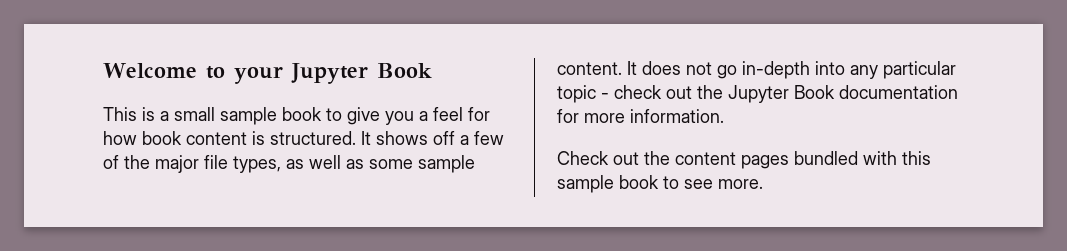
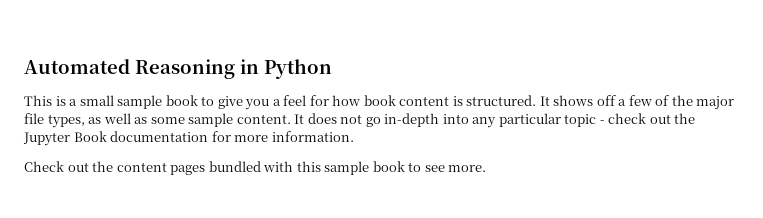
[103,63,432,84] Welcome to your Jupyter Book -> [24,59,332,79] Automated Reasoning in Python

